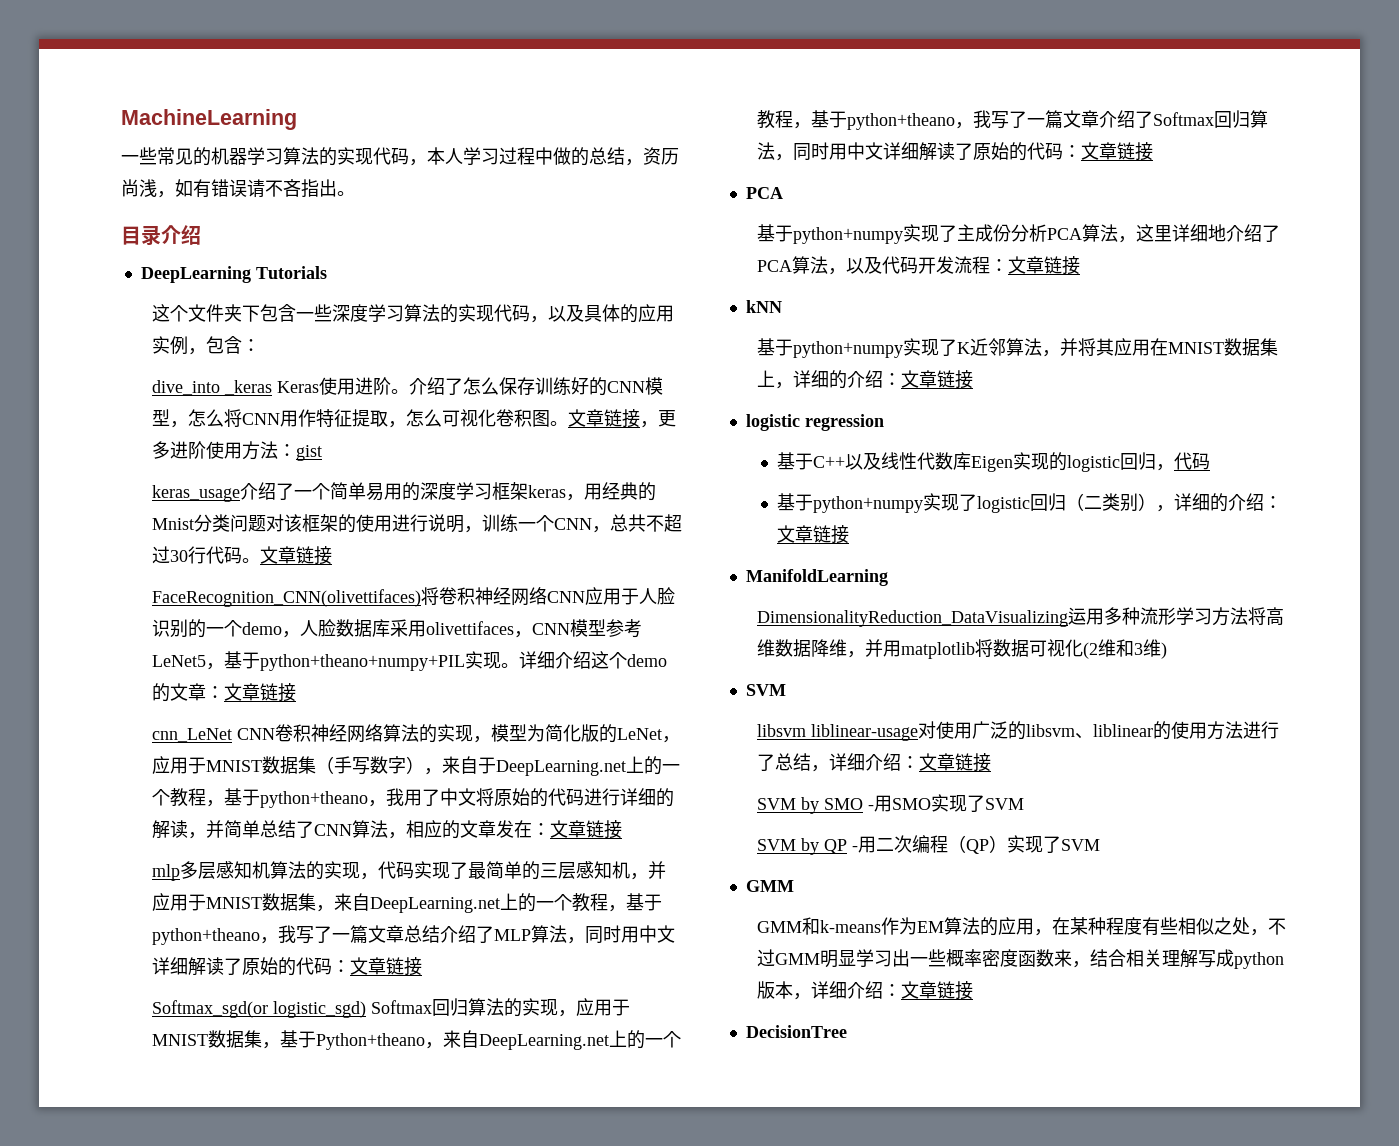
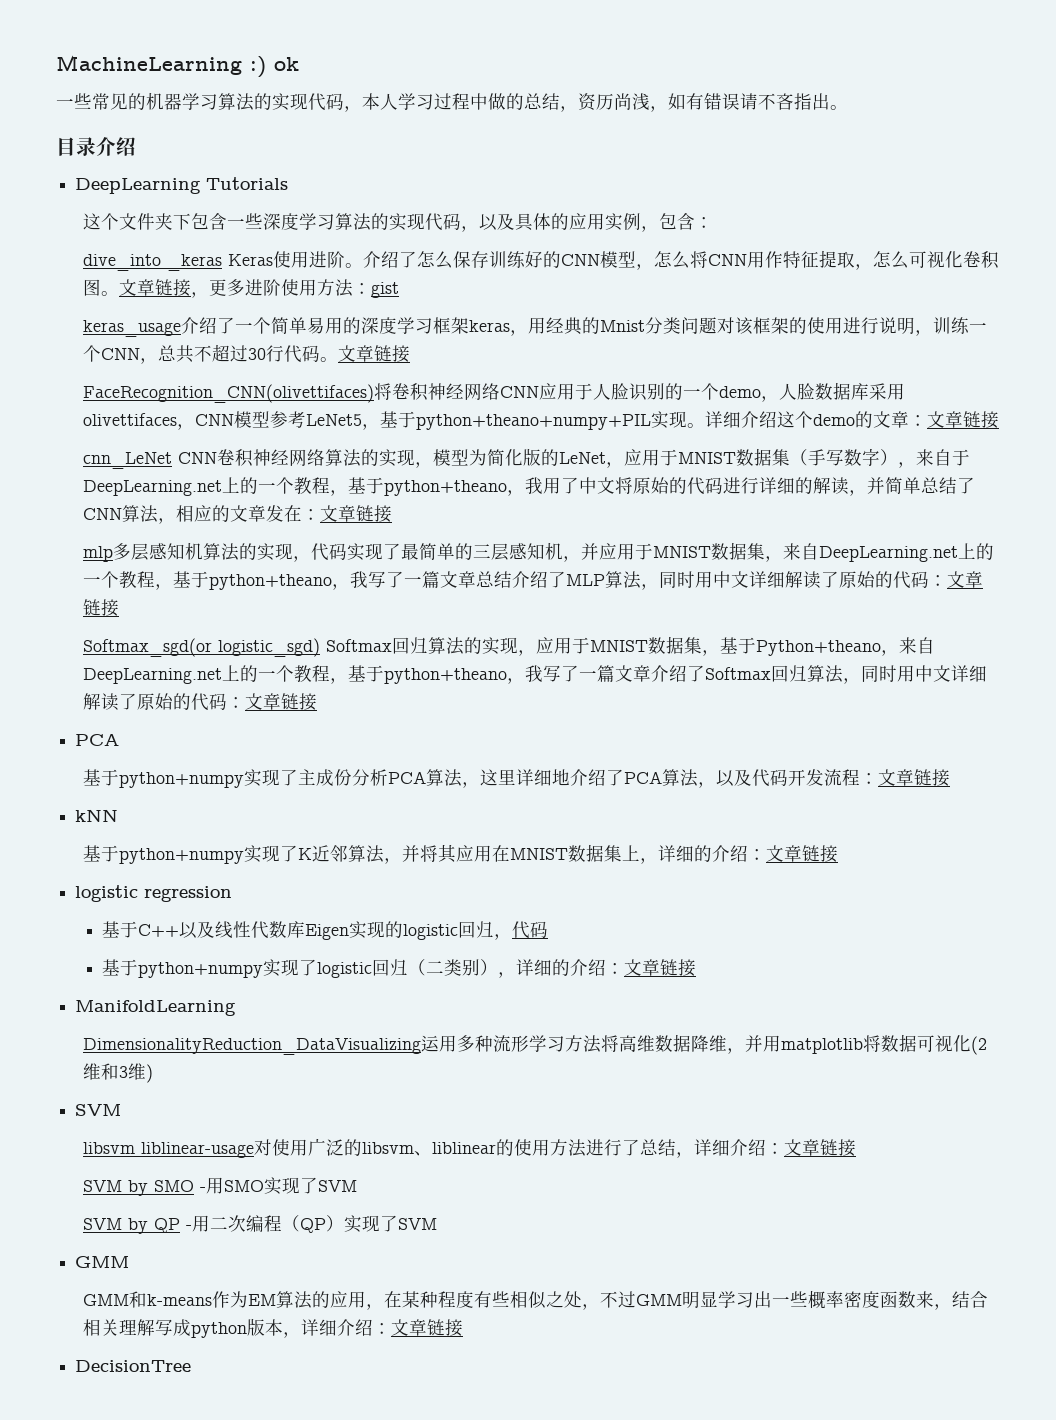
(297, 119) none -> [250,56,299,78] :) ok

